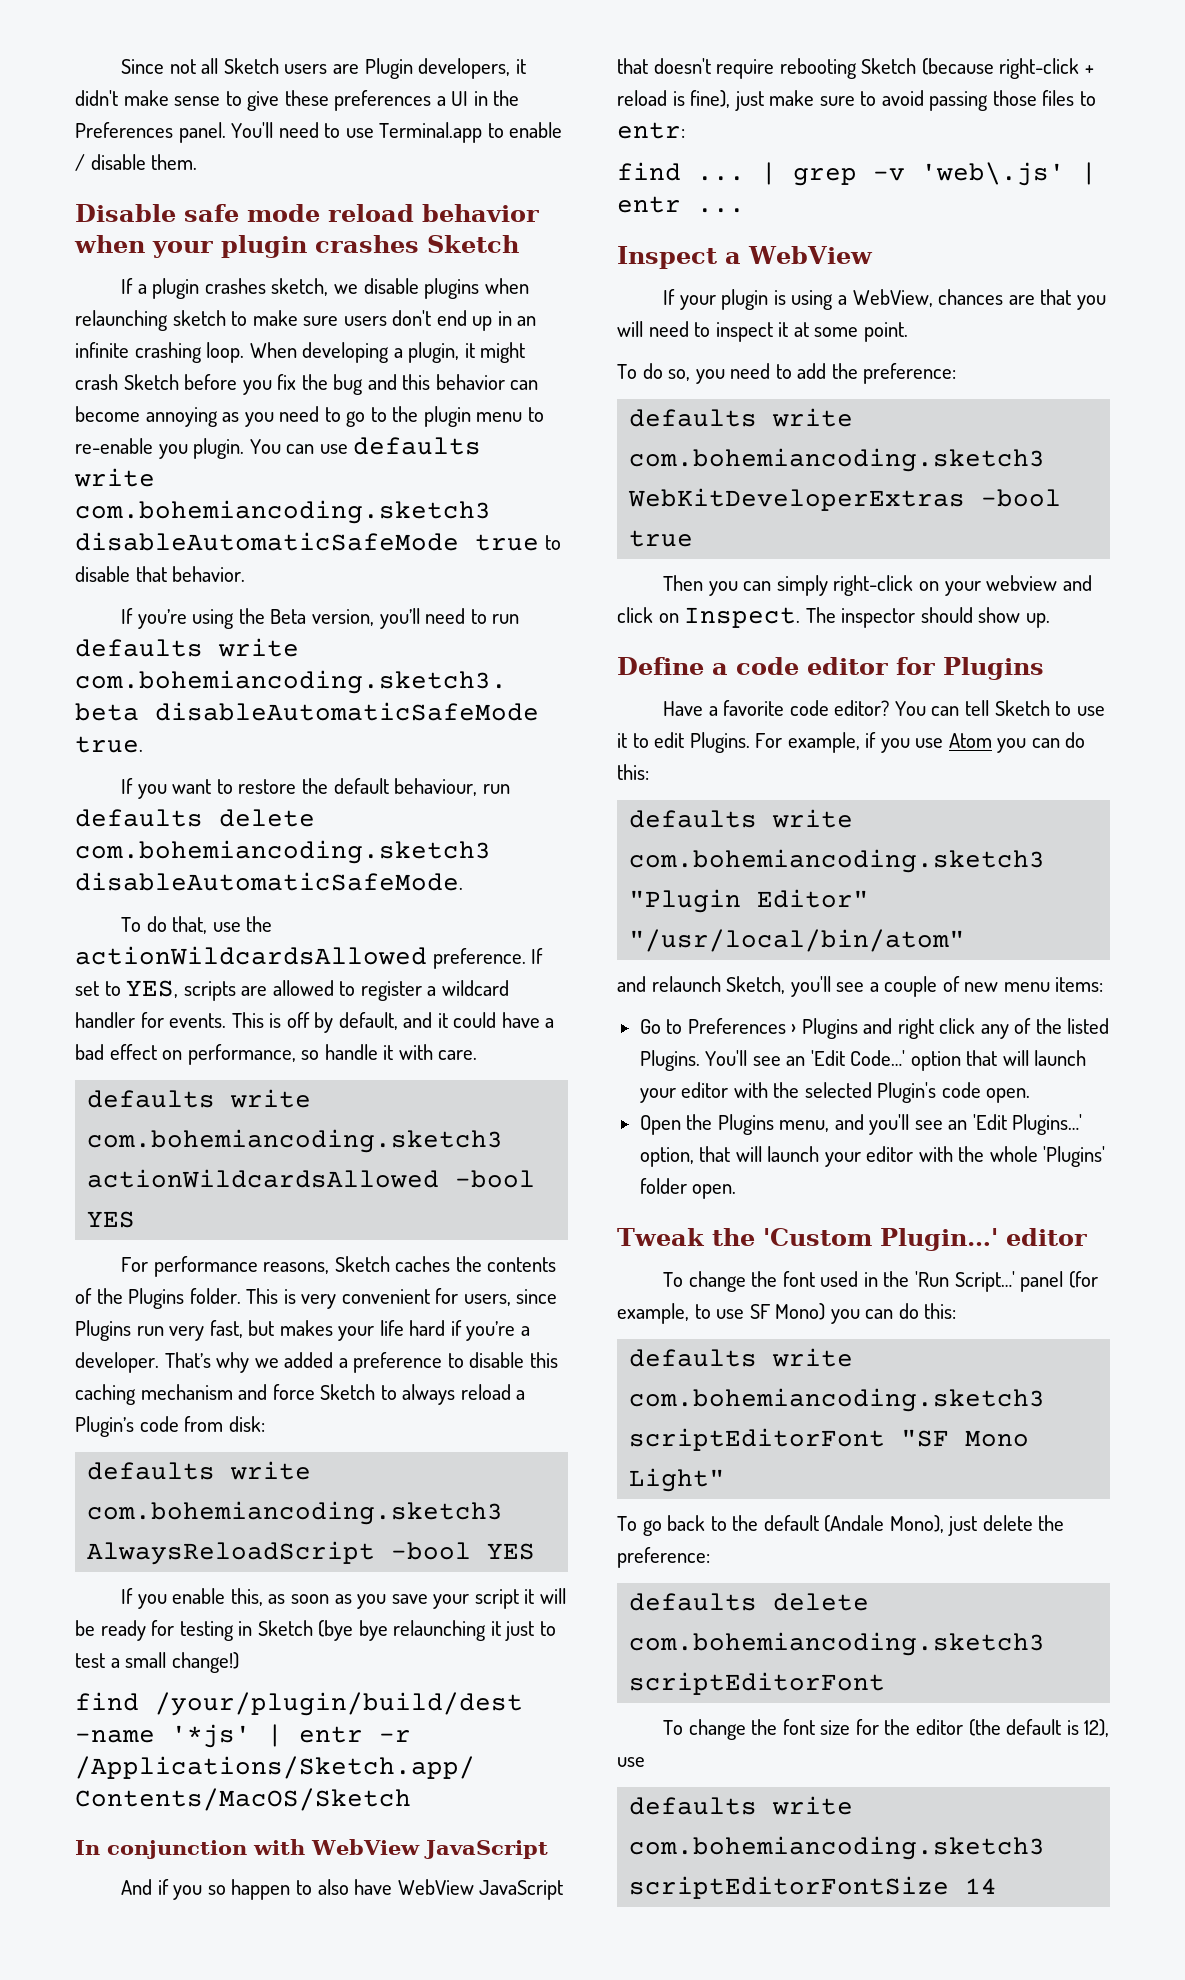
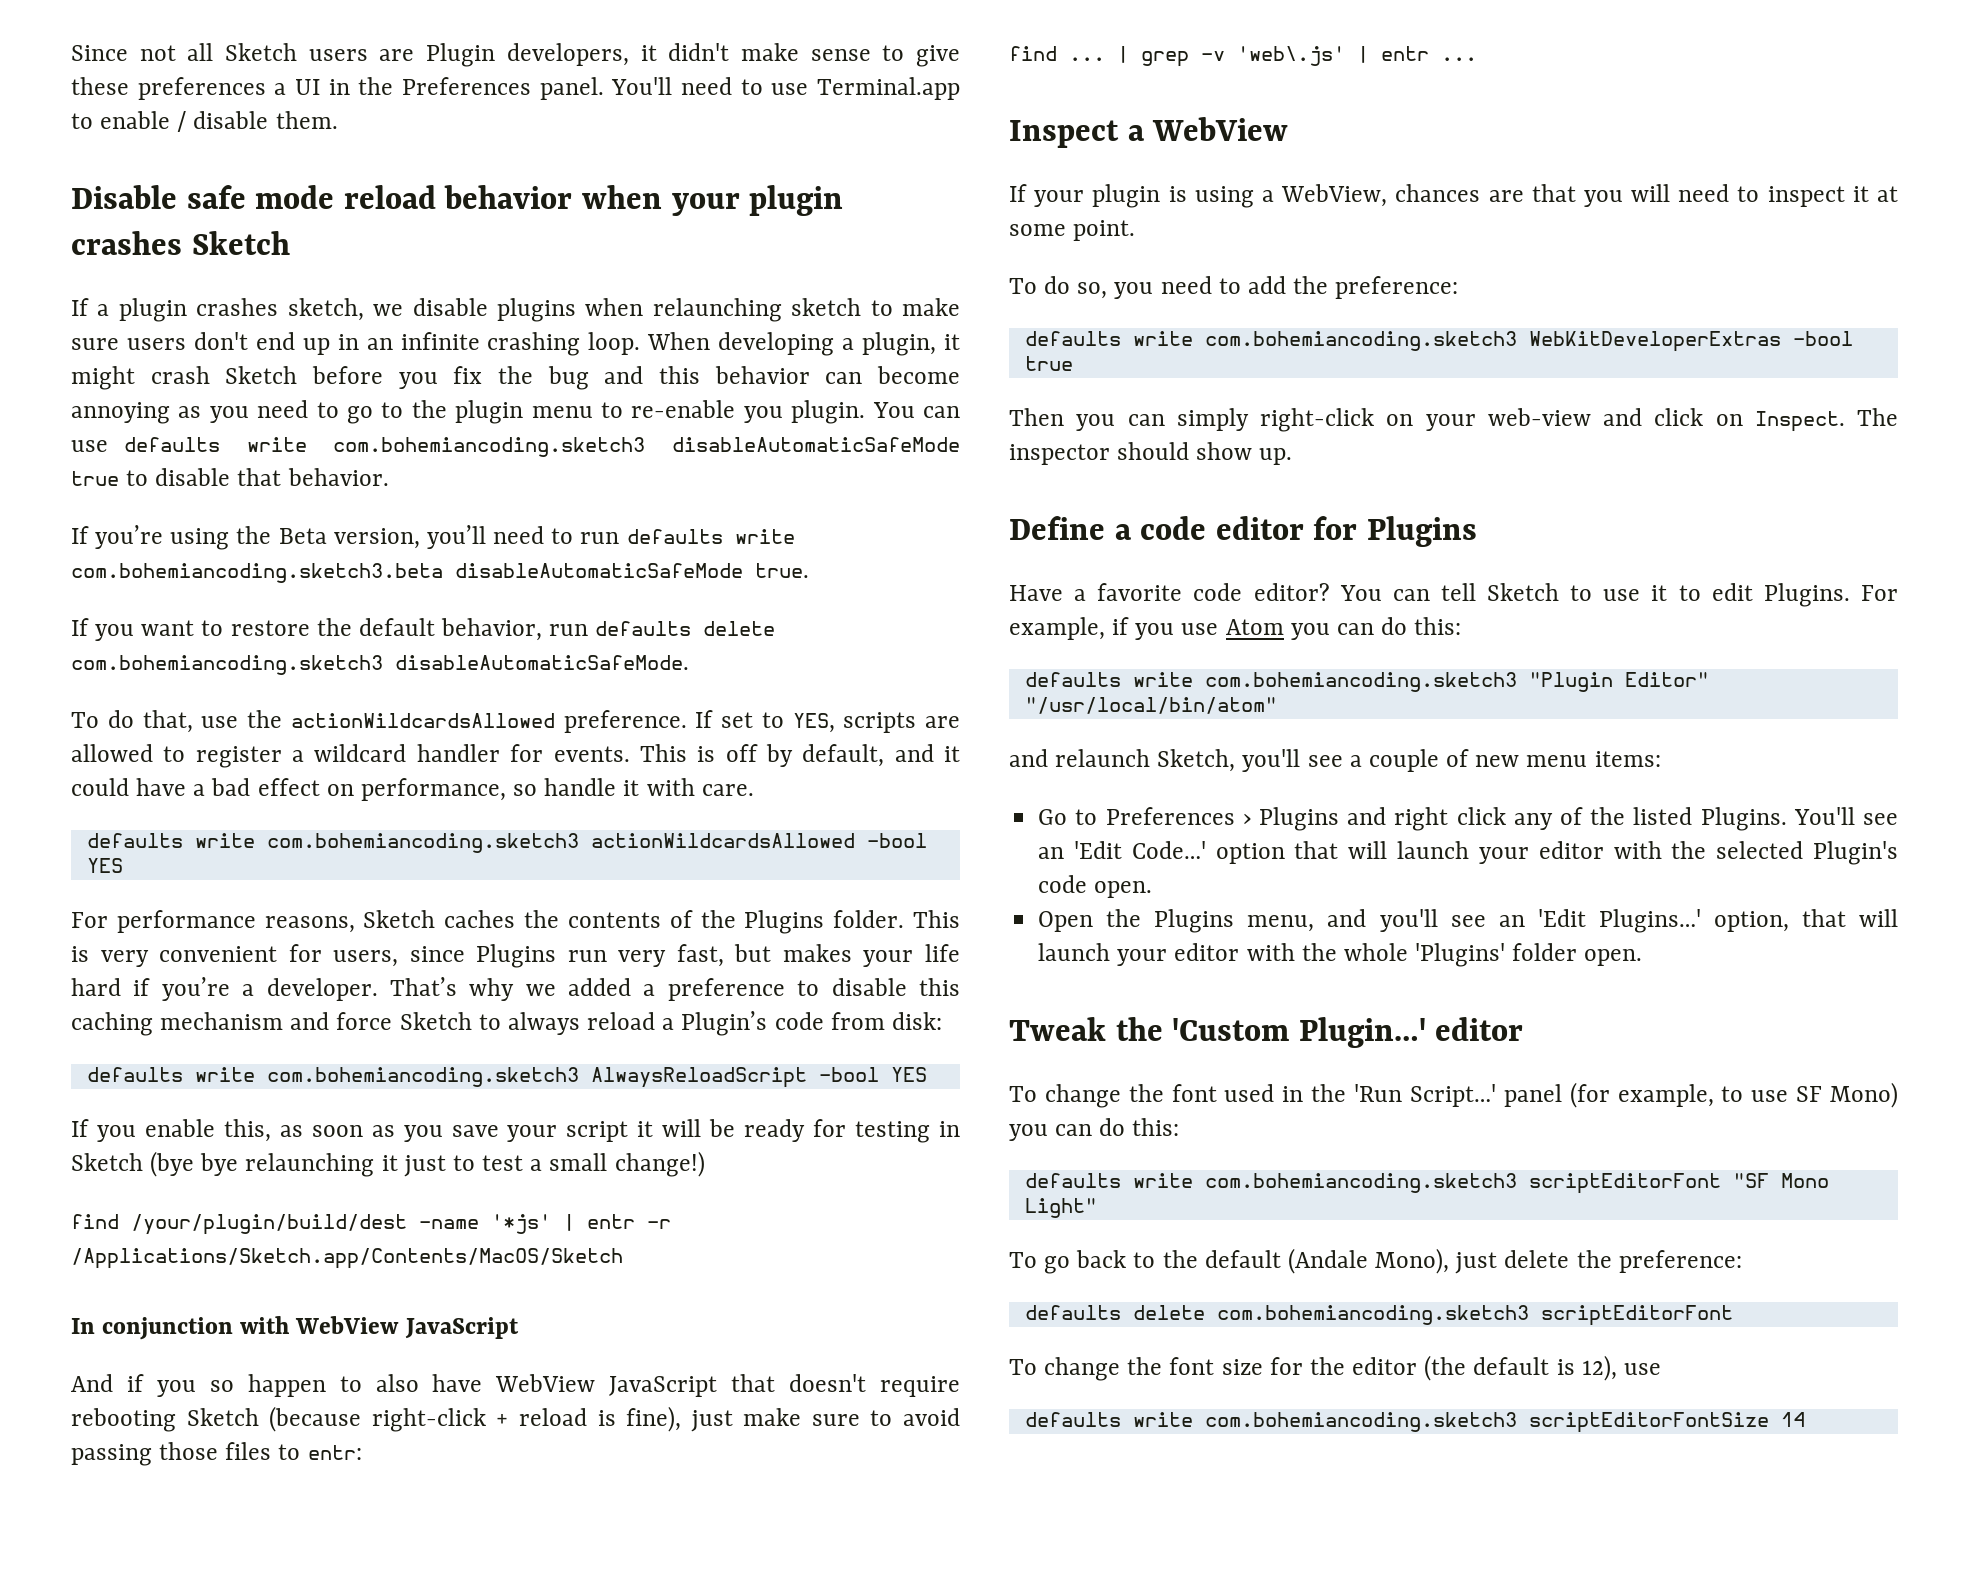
[394,778,478,796] behaviour, -> [441,618,543,641] behavior,
[986,575,1058,591] webview -> [1487,408,1591,426] web-view

